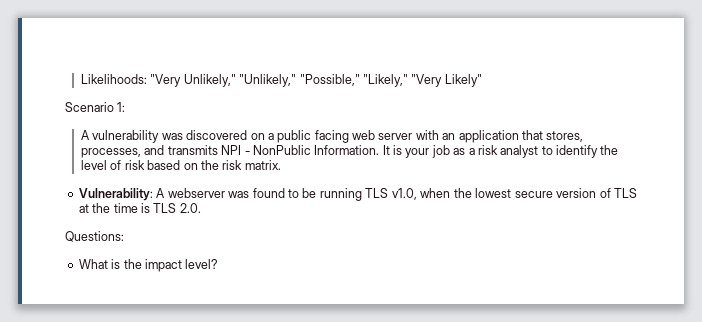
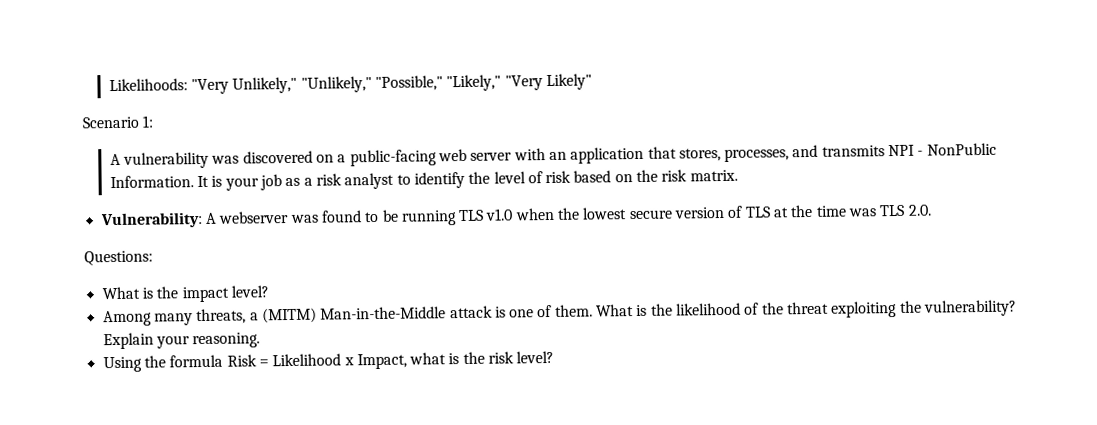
[277,130,349,143] public facing -> [349,149,437,167] public-facing
[391,188,417,200] v1.0, -> [485,208,514,221] v1.0
[140,203,150,213] is -> [848,208,878,217] was
(219, 264) none -> [102,299,1018,327] [102,332,261,350] [102,350,555,373] // Among many threats, a (MITM) Man-in-the-Middle attack is one of them. What is the likelihood of the threat exploiting the vulnerability? Explain your reasoning. // Using the formula Risk = Likelihood x Impact, what is the risk level?

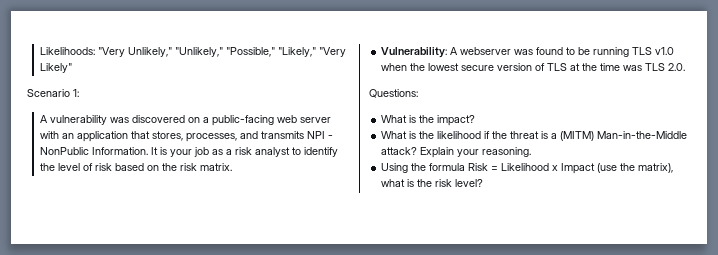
[181,285,269,303] [102,304,593,327] impact level? // Among many threats, a (MITM) Man-in-the-Middle attack is one of them. -> [437,115,476,126] impact? //
[744,302,760,315] of -> [484,131,491,139] if
[831,299,1018,318] exploiting the vulnerability? -> [541,131,688,141] [381,147,418,155] is a (MITM) Man-in-the-Middle attack?
[356,353,407,370] Impact, -> [561,163,674,174] Impact (use the matrix),

